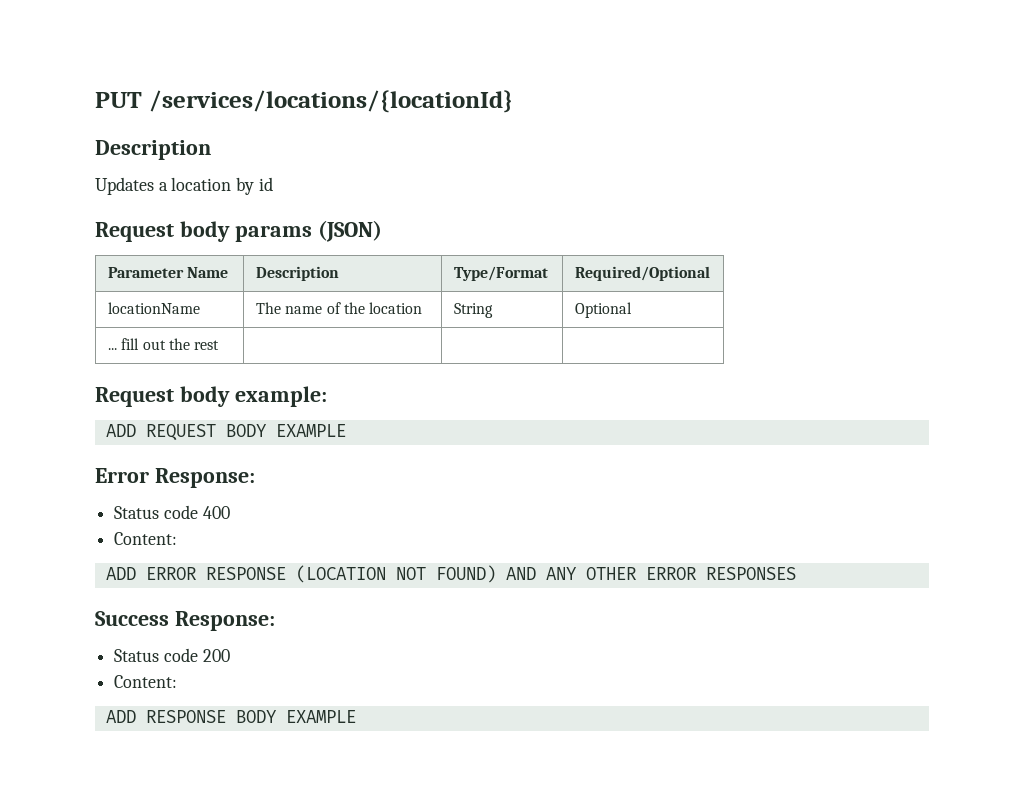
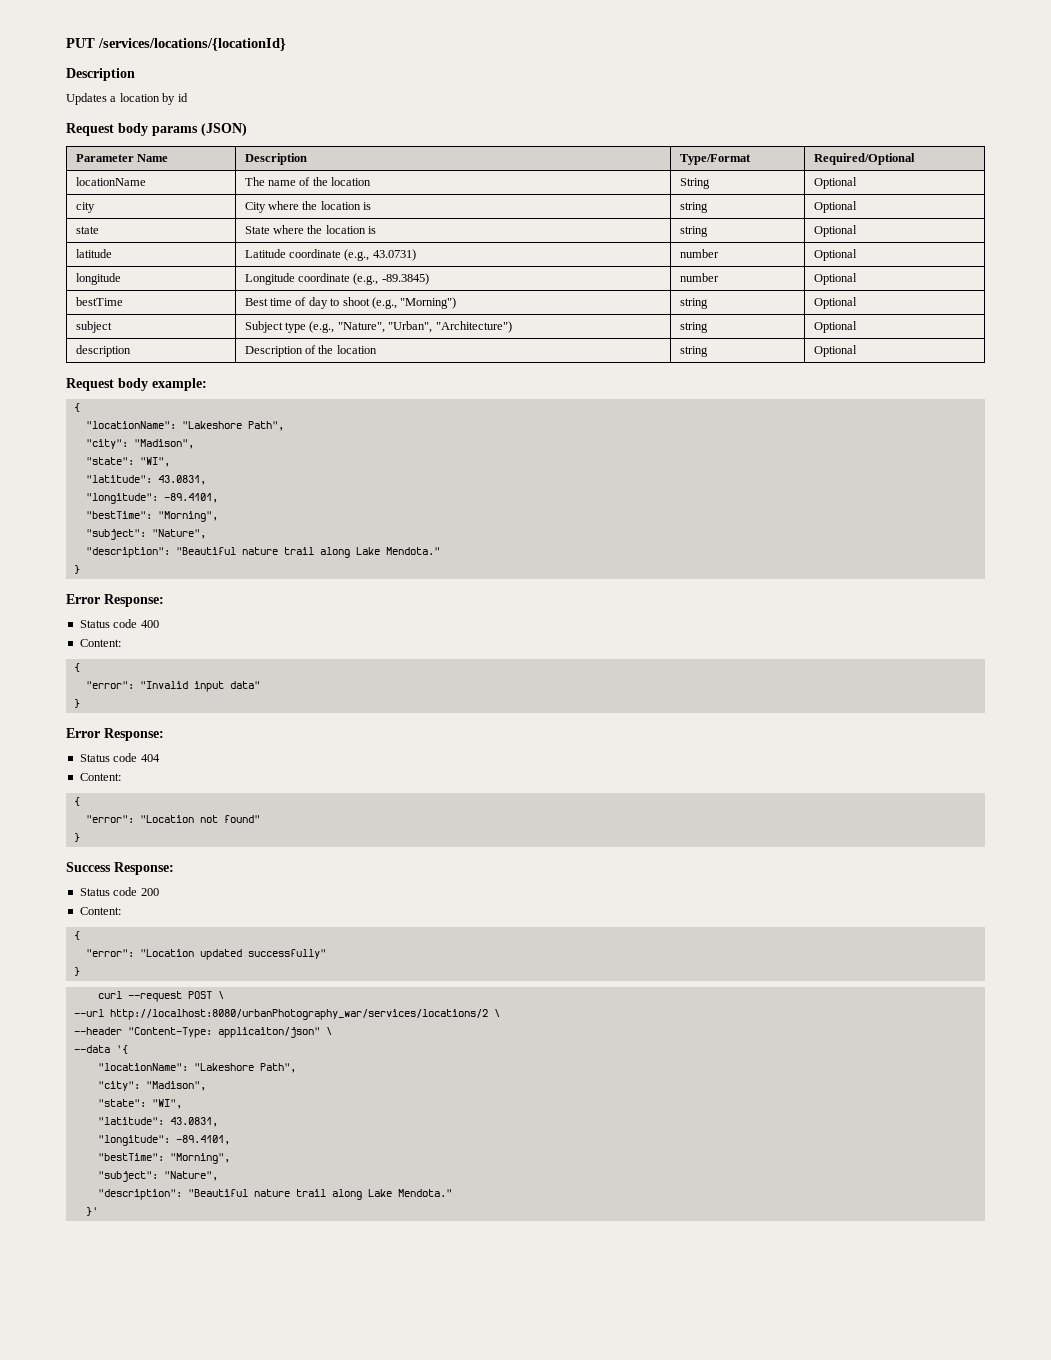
[107,338,220,350] [95,386,327,407] [105,424,346,441] ... fill out the rest | | | // Request body example: // ADD REQUEST BODY EXAMPLE -> [75,202,95,213] [244,201,372,213] [679,202,708,213] [813,201,857,213] [75,226,99,234] [244,225,377,234] [679,226,708,237] [813,225,857,237] [75,249,112,258] [244,249,416,261] [679,249,719,258] [813,249,857,261] [75,273,121,285] [244,273,429,285] [679,273,719,282] [813,273,857,285] [75,297,123,306] [244,297,457,309] [679,298,708,309] [813,297,857,309] [75,321,112,333] [244,321,512,333] [679,322,708,333] [813,321,857,333] [75,345,131,357] [244,345,377,357] [679,346,708,357] [813,345,857,357] [66,378,207,391] [73,403,80,412] [85,421,284,431] [85,439,194,449] [85,457,170,467] [85,475,206,485] [85,493,218,504] [85,511,218,522] [85,529,206,540] [85,547,440,558] [73,565,80,574] city | City where the location is | string | Optional // state | State where the location is | string | Optional // latitude | Latitude coordinate (e.g., 43.0731) | number | Optional // longitude | Longitude coordinate (e.g., -89.3845) | number | Optional // bestTime | Best time of day to shoot (e.g., "Morning") | string | Optional // subject | Subject type (e.g., "Nature", "Urban", "Architecture") | string | Optional // description | Description of the location | string | Optional // Request body example: // { // "locationName": "Lakeshore Path", // "city": "Madison", // "state": "WI", // "latitude": 43.0831, // "longitude": -89.4101, // "bestTime": "Morning", // "subject": "Nature", // "description": "Beautiful nature trail along Lake Mendota." // }
[105,565,796,583] ADD ERROR RESPONSE (LOCATION NOT FOUND) AND ANY OTHER ERROR RESPONSES -> [73,663,80,672] [85,681,260,692] [73,699,80,708] [66,728,164,741] [79,753,160,762] [79,773,121,781] [73,797,80,806] [85,815,260,823] [73,833,80,842] { // "error": "Invalid input data" // } // Error Response: // Status code 404 // Content: // { // "error": "Location not found" // }
[105,710,356,723] ADD RESPONSE BODY EXAMPLE -> [73,931,80,940] [85,949,326,960] [73,967,80,976] [97,991,224,1002] [73,1009,500,1020] [73,1027,332,1038] [73,1045,128,1054] [97,1063,296,1073] [97,1081,206,1091] [97,1099,182,1109] [97,1117,218,1127] [97,1135,230,1146] [97,1153,230,1164] [97,1171,218,1182] [97,1189,452,1200] [85,1207,98,1216] { // "error": "Location updated successfully" // } // curl --request POST \ // --url http://localhost:8080/urbanPhotography_war/services/locations/2 \ // --header "Content-Type: applicaiton/json" \ // --data '{ // "locationName": "Lakeshore Path", // "city": "Madison", // "state": "WI", // "latitude": 43.0831, // "longitude": -89.4101, // "bestTime": "Morning", // "subject": "Nature", // "description": "Beautiful nature trail along Lake Mendota." // }'

